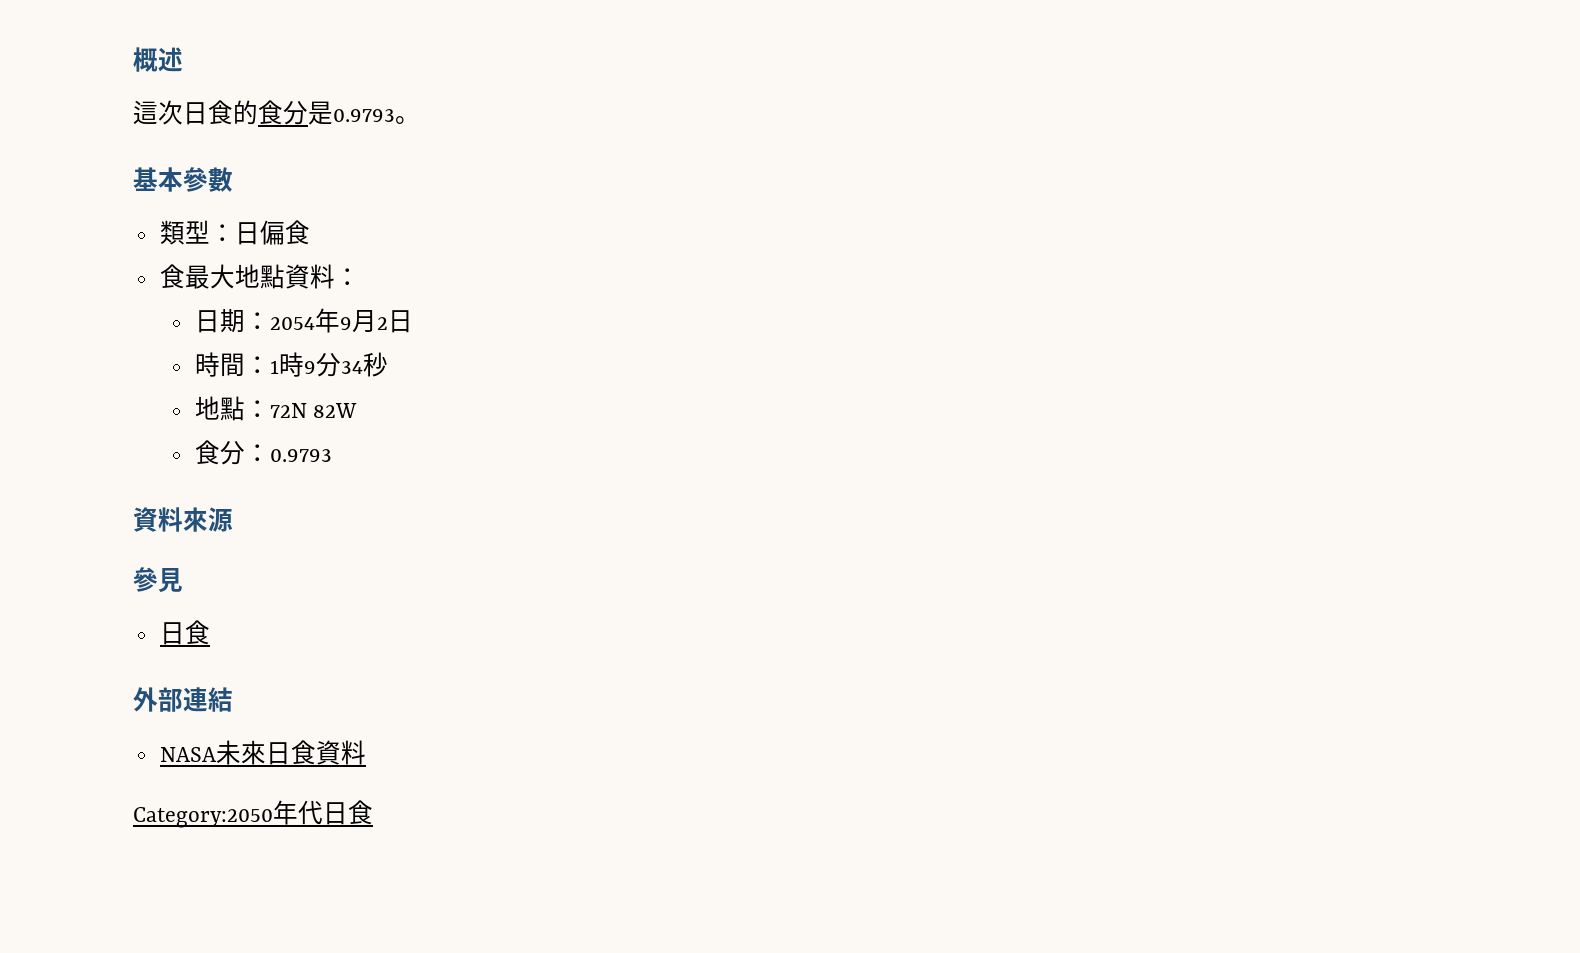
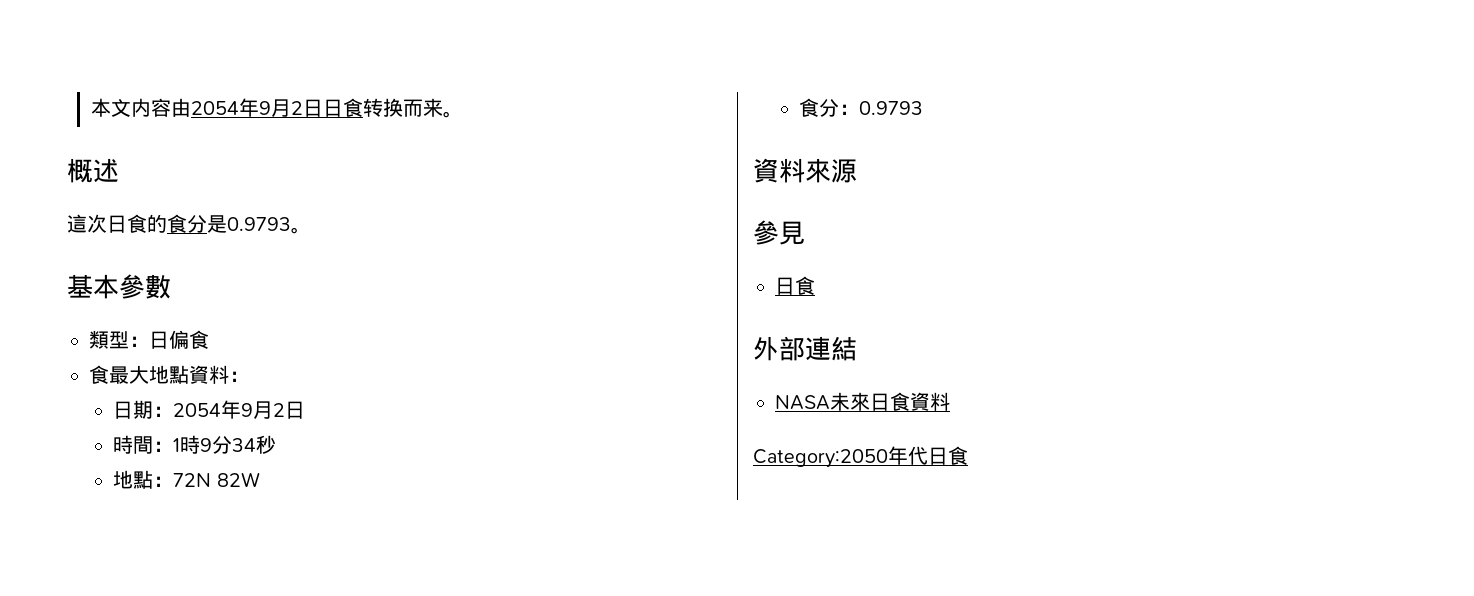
(133, 59) none -> [91,98,464,118] 本文内容由2054年9月2日日食转换而来。 //

